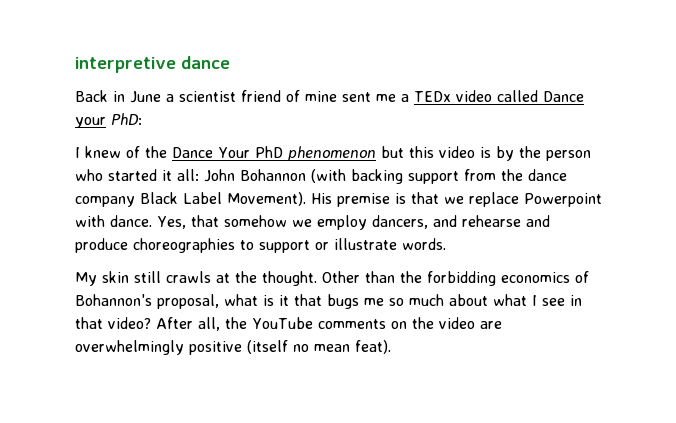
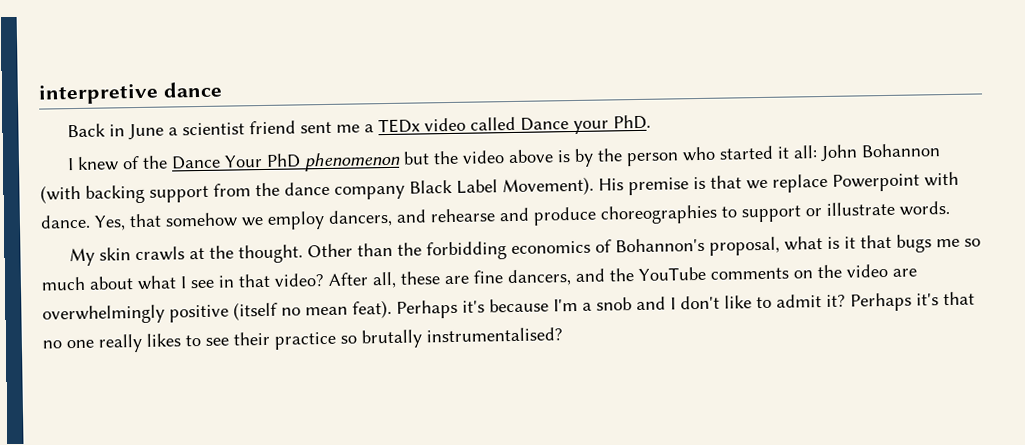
[286,90,337,102] of mine -> (296, 127) none
[111,113,142,125] PhD: -> [612,114,651,130] PhD.
[408,146,475,158] this video -> [432,149,554,165] the video above
[134,271,161,283] still -> (131, 254) none
(220, 324) none -> [400,268,605,287] these are fine dancers, and
(391, 347) none -> [396,291,975,319] [42,327,563,353] Perhaps it's because I'm a snob and I don't like to admit it? Perhaps it's that no one really likes to see their practice so brutally instrumentalised?

